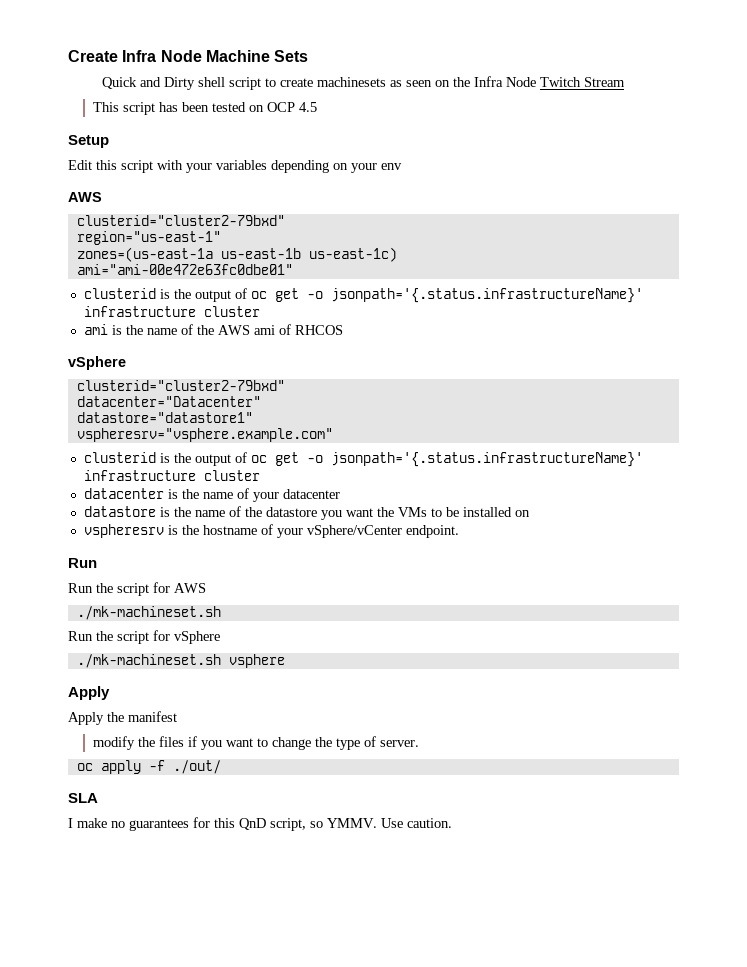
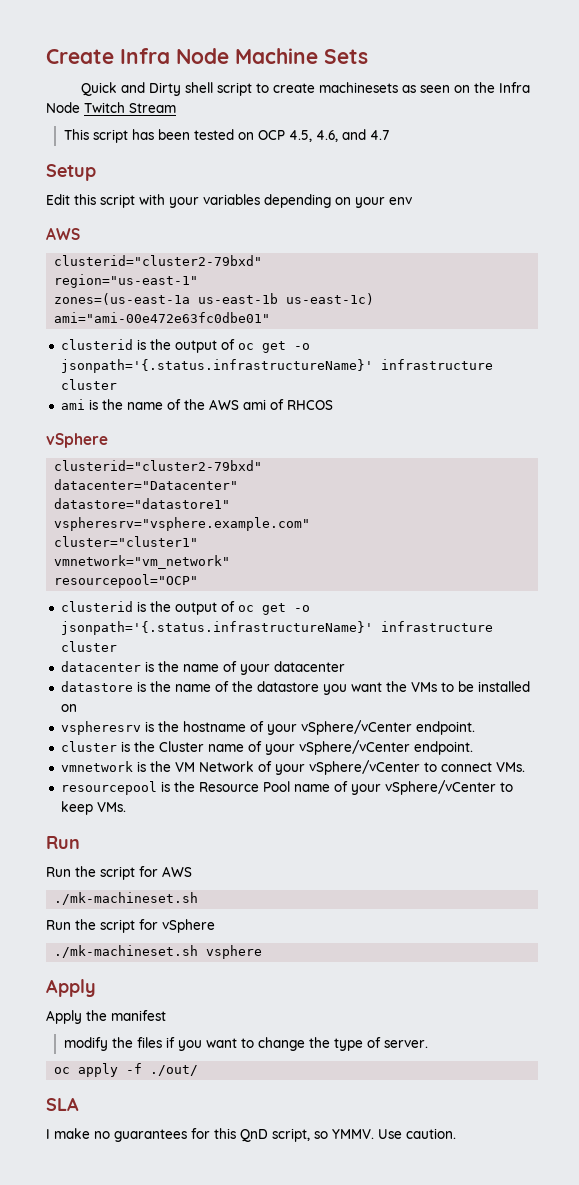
[298,102,317,112] 4.5 -> [288,129,389,142] 4.5, 4.6, and 4.7
(333, 435) none -> [54,536,199,547] [54,555,231,569] [54,574,199,588] // cluster="cluster1" // vmnetwork="vm_network" // resourcepool="OCP"
(459, 531) none -> [60,740,473,755] [60,760,525,775] [60,780,513,795] [60,801,126,815] // cluster is the Cluster name of your vSphere/vCenter endpoint. // vmnetwork is the VM Network of your vSphere/vCenter to connect VMs. // resourcepool is the Resource Pool name of your vSphere/vCenter to keep VMs.

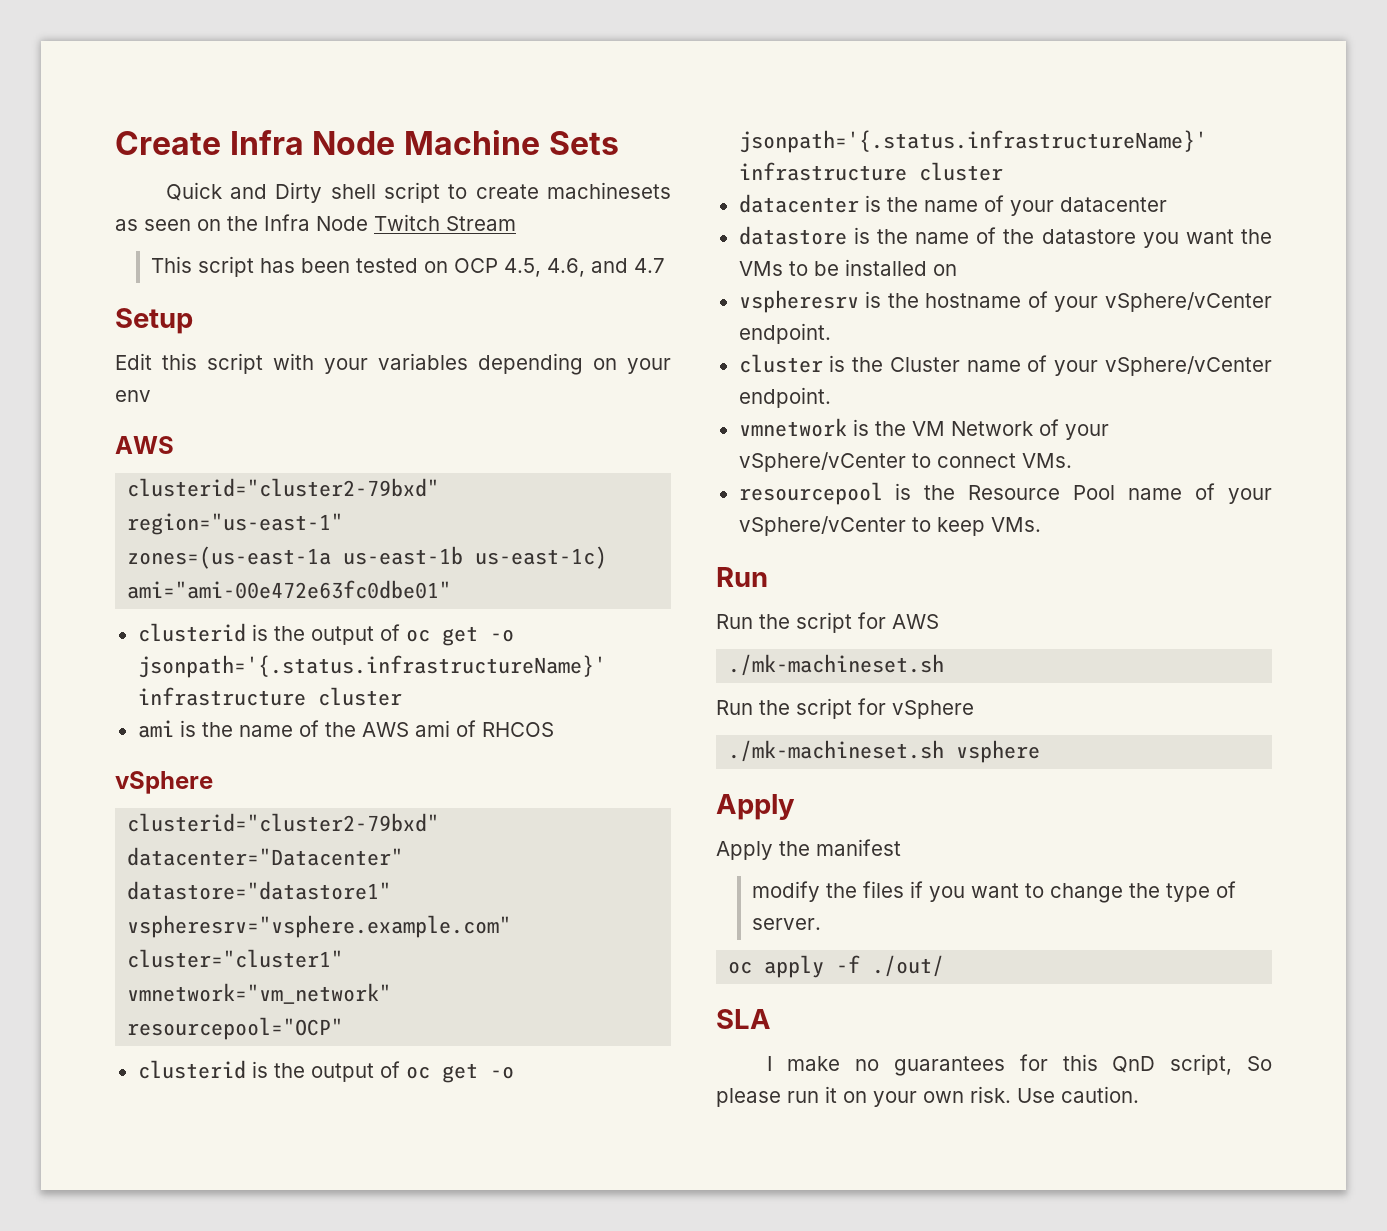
[314,1129,374,1139] so YMMV. -> [1247,1056,1272,1071] [716,1086,1011,1107] So please run it on your own risk.

